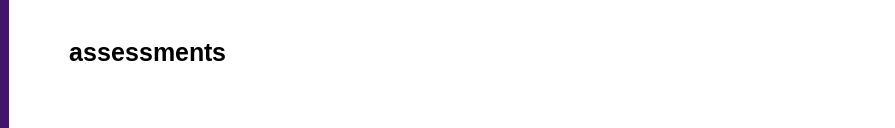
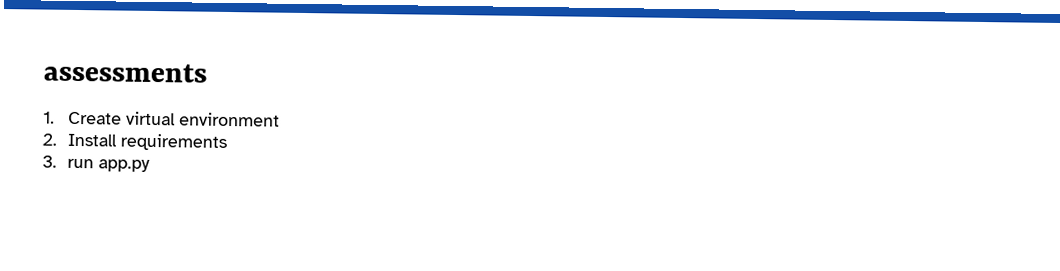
(226, 52) none -> [43,111,281,127] [42,133,228,151] [42,155,151,172] // 1. Create virtual environment // 2. Install requirements // 3. run app.py

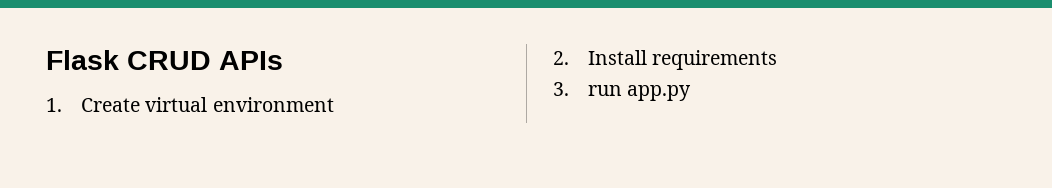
[43,62,207,83] assessments -> [46,50,283,70] Flask CRUD APIs

